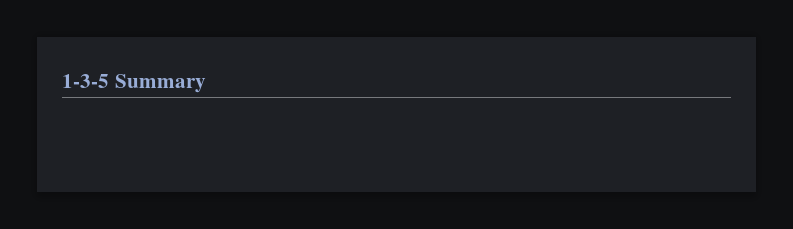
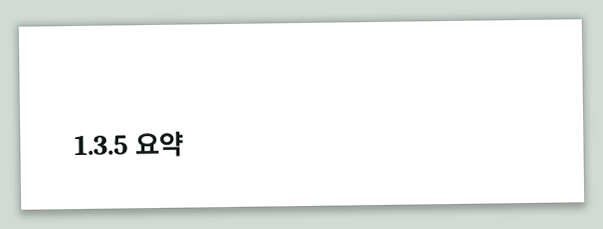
[62,74,206,93] 1-3-5 Summary -> [74,131,185,158] 1.3.5 요약

